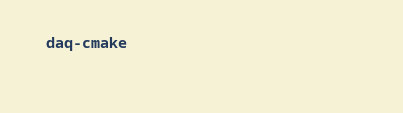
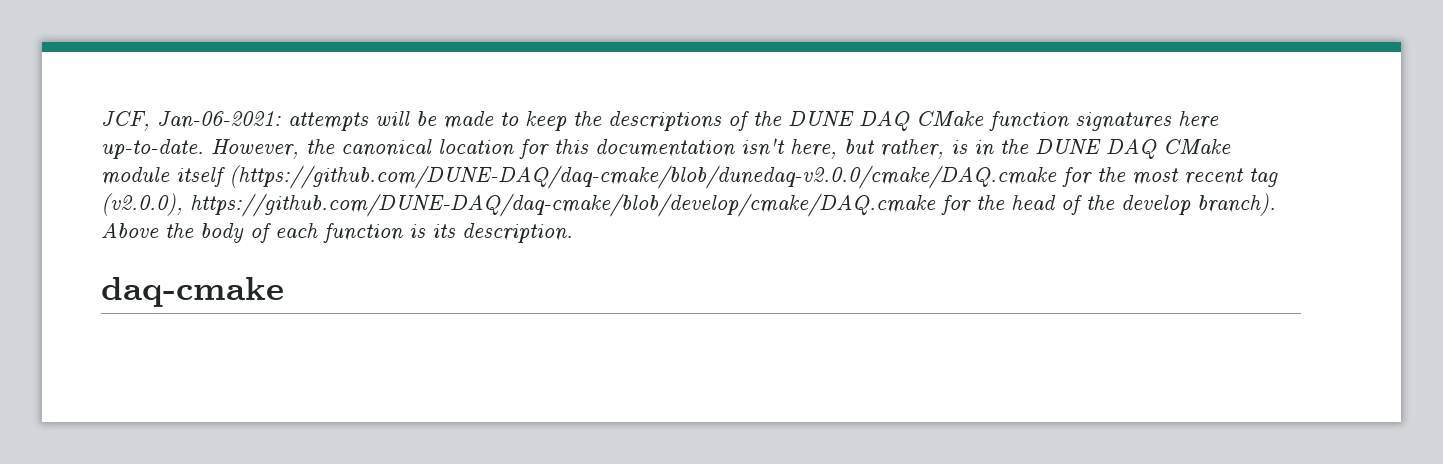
(46, 44) none -> [101,110,1219,131] [101,138,1231,159] [101,165,1278,189] [101,193,1276,217] [101,222,573,243] JCF, Jan-06-2021: attempts will be made to keep the descriptions of the DUNE DAQ CMake function signatures here up-to-date. However, the canonical location for this documentation isn't here, but rather, is in the DUNE DAQ CMake module itself (https://github.com/DUNE-DAQ/daq-cmake/blob/dunedaq-v2.0.0/cmake/DAQ.cmake for the most recent tag (v2.0.0), https://github.com/DUNE-DAQ/daq-cmake/blob/develop/cmake/DAQ.cmake for the head of the develop branch). Above the body of each function is its description. //

